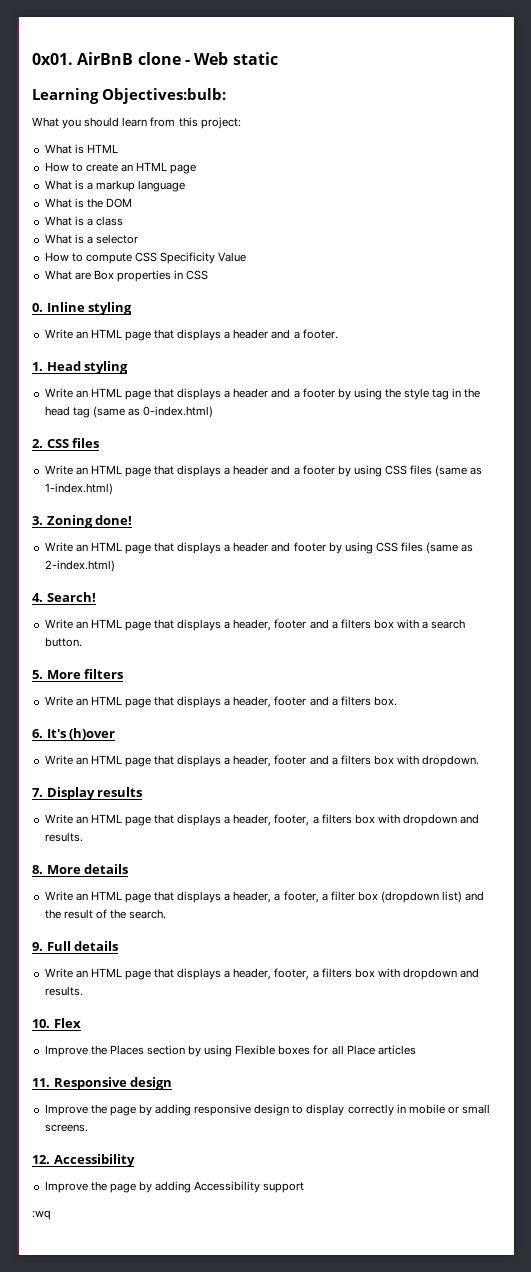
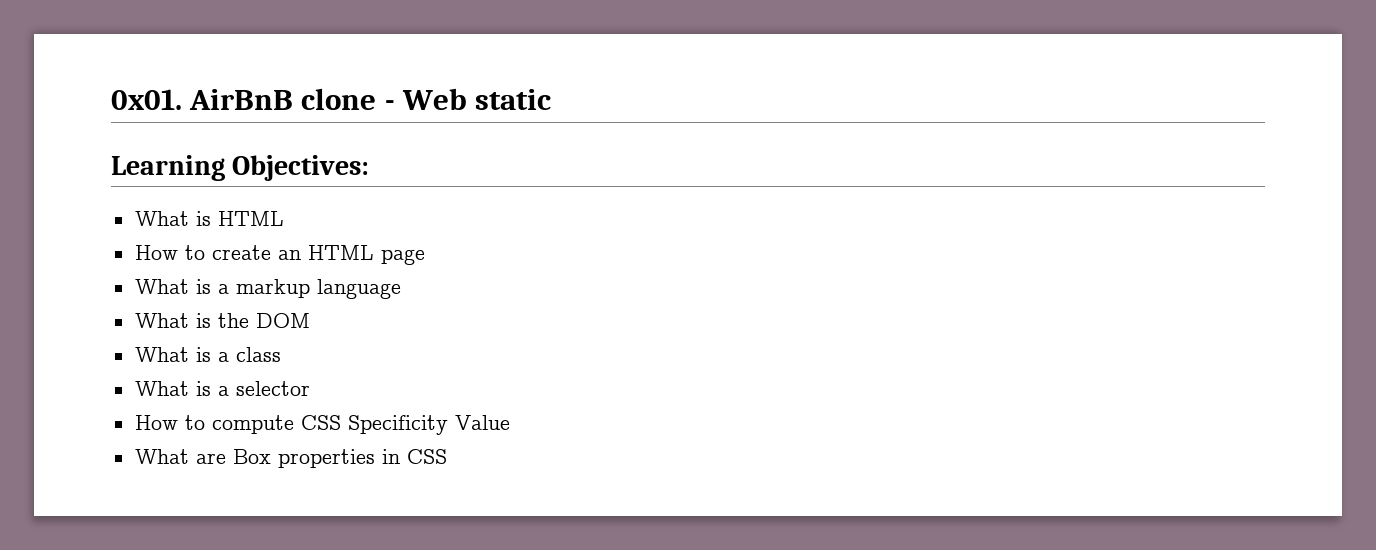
[102,88,226,104] [32,117,241,129] Objectives:bulb: // What you should learn from this project: -> [232,155,370,181] Objectives:
[32,302,133,315] [44,329,338,341] [32,361,129,374] [44,388,481,400] [44,406,214,418] [32,438,100,448] [44,465,483,477] [44,483,113,495] [32,515,133,528] [44,542,474,554] [44,560,115,572] [32,592,96,602] [44,619,466,631] [44,637,82,647] [32,669,124,679] [44,696,397,708] [32,728,116,740] [44,755,480,767] [32,787,143,800] [44,814,480,826] [44,832,83,842] [32,864,129,874] [44,891,485,903] [44,909,167,919] [32,941,119,951] [44,968,480,980] [44,986,83,996] [32,1018,81,1028] [44,1045,416,1057] [32,1077,173,1090] [44,1104,491,1116] [44,1124,88,1132] [32,1154,135,1167] [44,1181,305,1193] [32,1210,51,1220] // 0. Inline styling // Write an HTML page that displays a header and a footer. // 1. Head styling // Write an HTML page that displays a header and a footer by using the style tag in the head tag (same as 0-index.html) // 2. CSS files // Write an HTML page that displays a header and a footer by using CSS files (same as 1-index.html) // 3. Zoning done! // Write an HTML page that displays a header and footer by using CSS files (same as 2-index.html) // 4. Search! // Write an HTML page that displays a header, footer and a filters box with a search button. // 5. More filters // Write an HTML page that displays a header, footer and a filters box. // 6. It's (h)over // Write an HTML page that displays a header, footer and a filters box with dropdown. // 7. Display results // Write an HTML page that displays a header, footer, a filters box with dropdown and results. // 8. More details // Write an HTML page that displays a header, a footer, a filter box (dropdown list) and the result of the search. // 9. Full details // Write an HTML page that displays a header, footer, a filters box with dropdown and results. // 10. Flex // Improve the Places section by using Flexible boxes for all Place articles // 11. Responsive design // Improve the page by adding responsive design to display correctly in mobile or small screens. // 12. Accessibility // Improve the page by adding Accessibility support // :wq -> (447, 456) none

